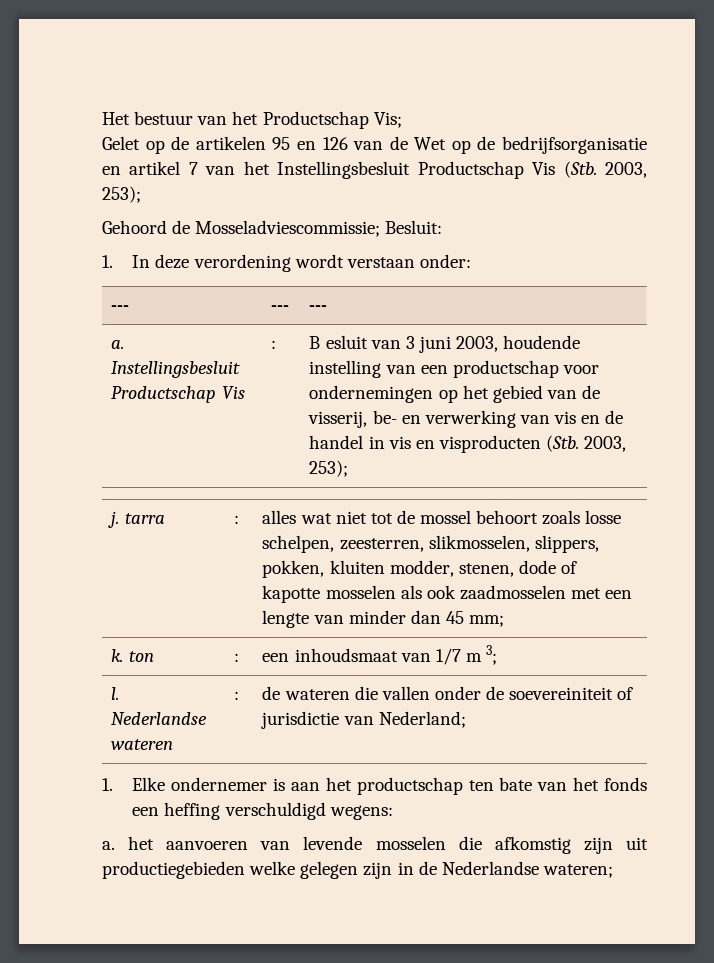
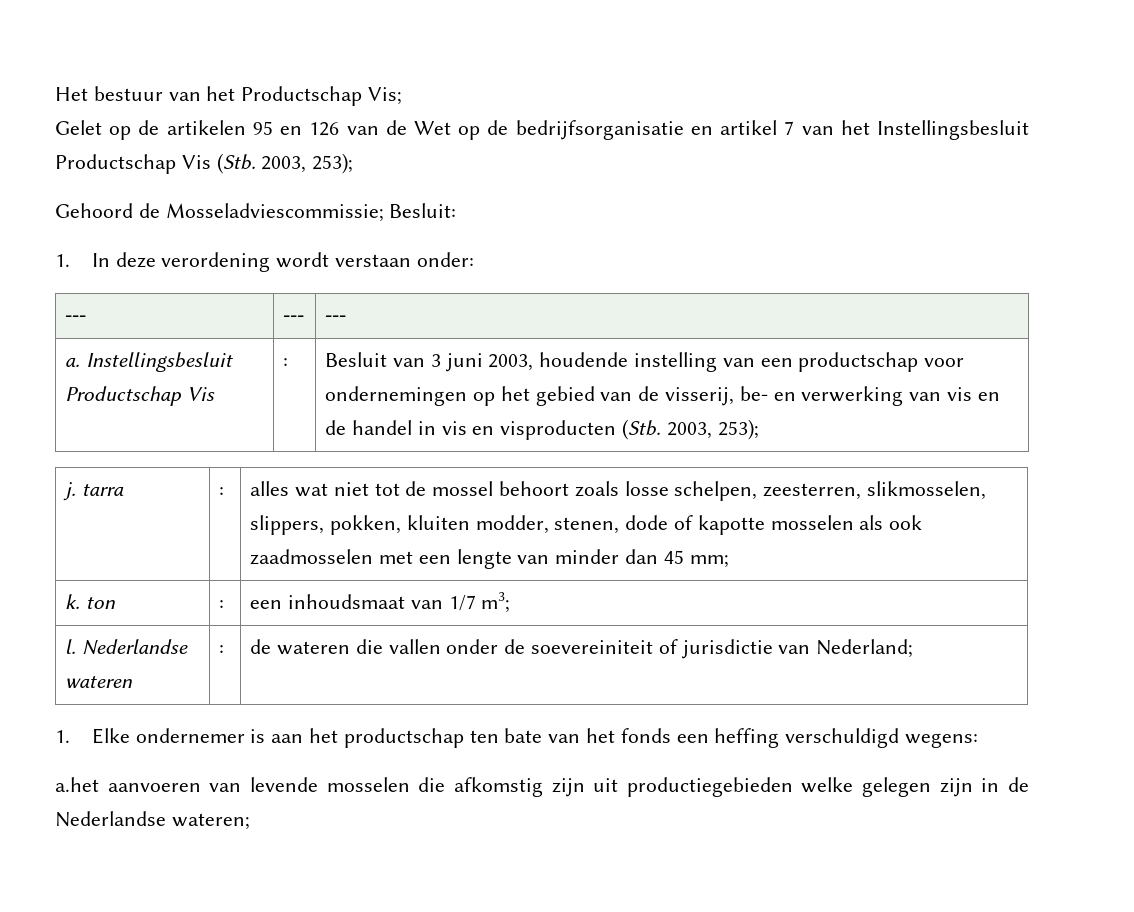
[309,335,368,349] B esluit -> [325,352,388,367] Besluit
[465,645,498,665] m 3; -> [481,592,511,613] m3;
[102,836,155,850] a. het -> [55,777,99,792] a.het

